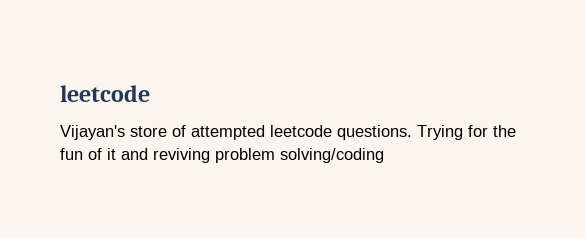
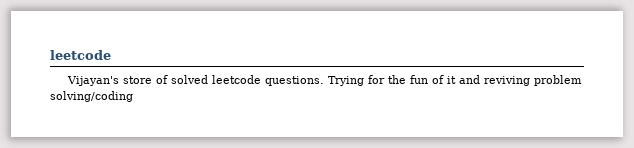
[191,125,265,140] attempted -> [170,75,208,84] solved

